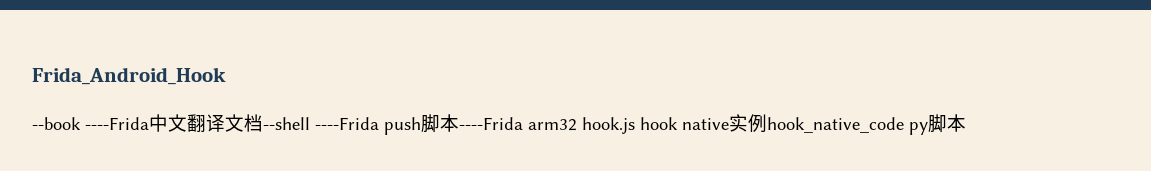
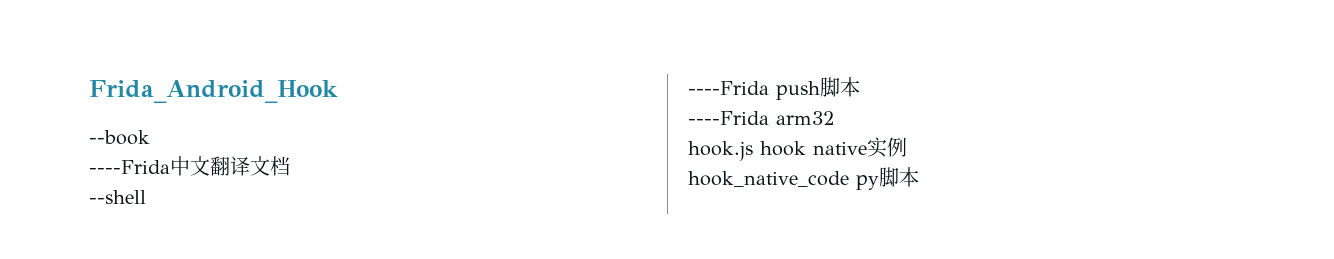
(81, 123) none -> (150, 137) //
(263, 123) none -> (290, 166) //
(310, 123) none -> (146, 197) //
(459, 123) none -> (860, 87) //
(577, 125) none -> (834, 118) //
(767, 123) none -> (907, 147) //

